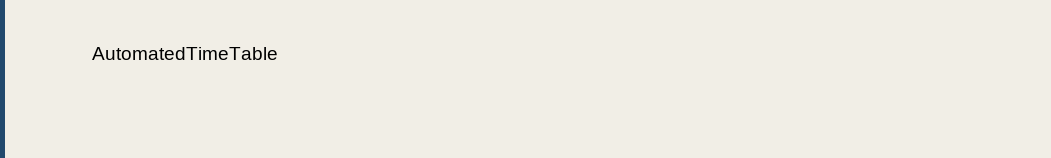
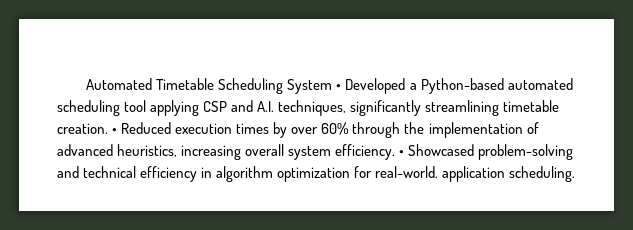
[92,47,278,60] AutomatedTimeTable -> [86,78,573,94] [57,100,560,116] [57,122,539,138] [57,144,574,160] [57,166,576,182] Automated Timetable Scheduling System • Developed a Python-based automated scheduling tool applying CSP and A.I. techniques, significantly streamlining timetable creation. • Reduced execution times by over 60% through the implementation of advanced heuristics, increasing overall system efficiency. • Showcased problem-solving and technical efficiency in algorithm optimization for real-world. application scheduling.

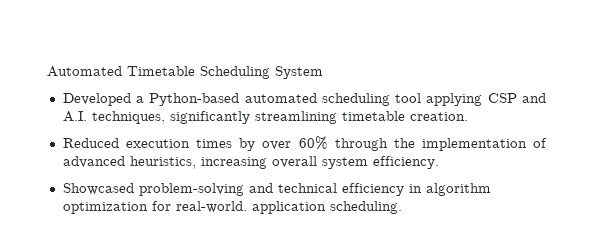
[336,84,342,90] • -> (323, 72) //
[112,128,118,134] • -> (468, 116) //
[399,150,405,156] • -> (439, 162) //

